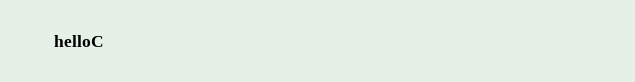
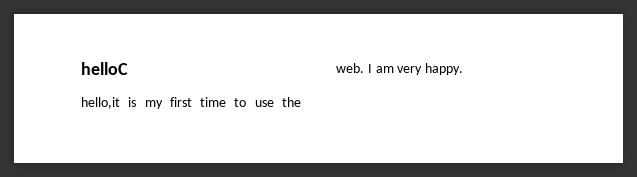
(104, 41) none -> [81,97,301,109] [336,63,464,75] // hello,it is my first time to use the web. I am very happy.

